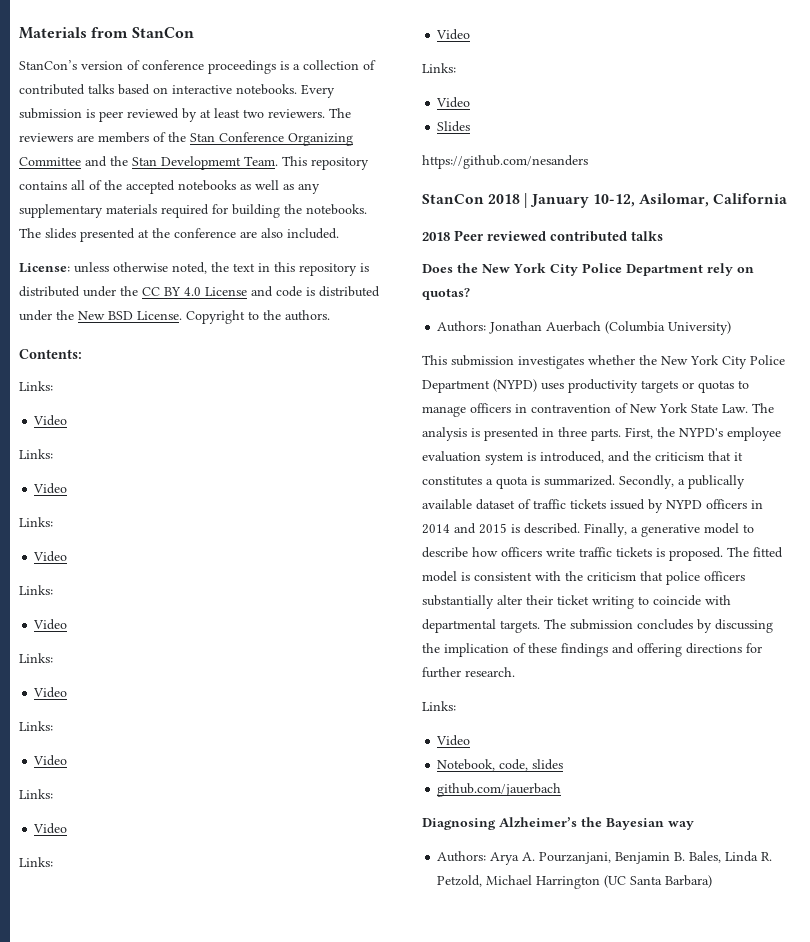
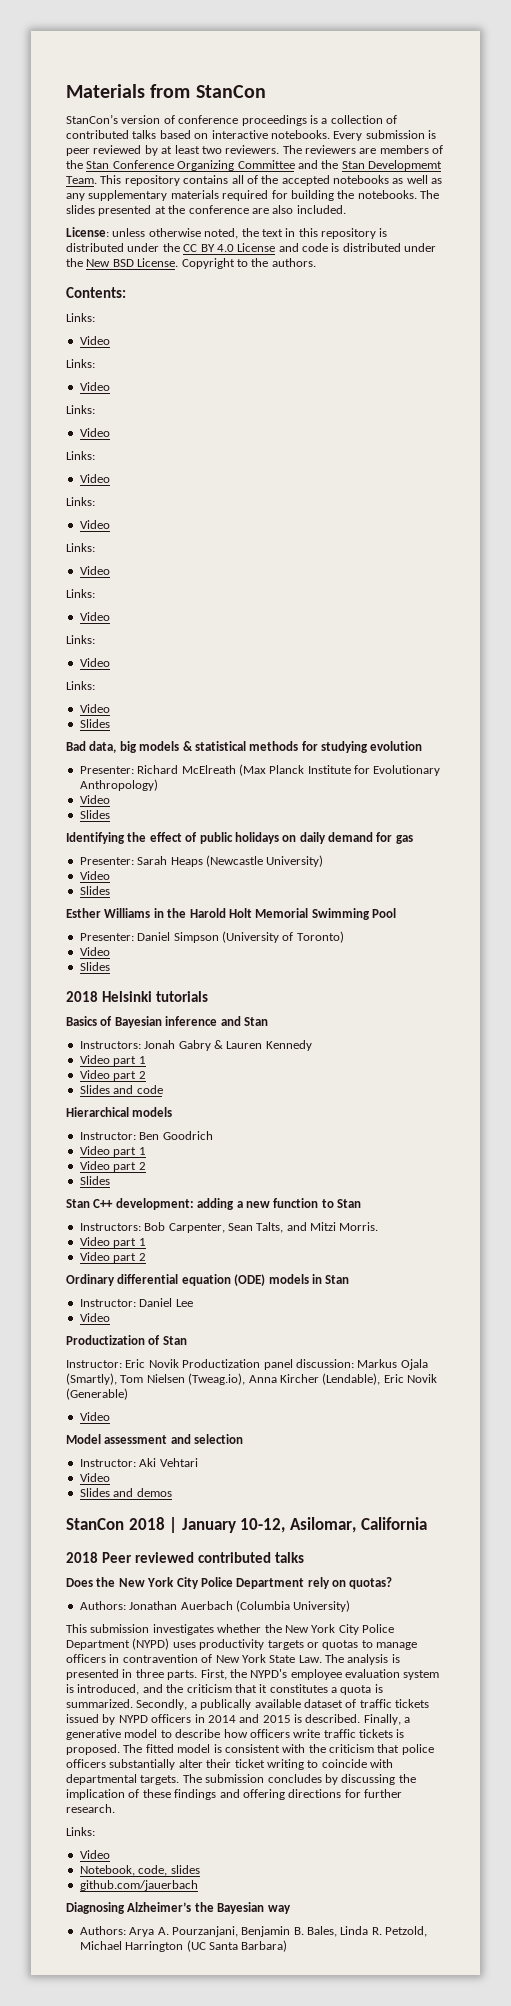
[422,155,588,169] https://github.com/nesanders -> [66,741,423,753] [79,764,441,776] [79,779,158,791] [79,795,110,804] [79,810,110,819] [66,832,413,844] [79,855,324,867] [79,871,110,880] [79,886,110,895] [66,908,396,920] [79,931,344,943] [79,947,110,956] [79,962,110,971] [66,991,208,1002] [66,1016,268,1028] [79,1040,312,1051] [79,1055,146,1066] [79,1070,146,1081] [79,1085,163,1094] [66,1107,173,1117] [79,1131,213,1140] [79,1146,146,1157] [79,1161,146,1172] [79,1176,110,1185] [66,1198,361,1210] [79,1222,379,1233] [79,1237,146,1248] [79,1252,146,1263] [66,1274,350,1286] [79,1298,193,1307] [79,1313,110,1322] [66,1335,187,1345] [66,1359,428,1370] [66,1373,437,1385] [66,1388,128,1400] [79,1412,110,1421] [66,1434,244,1444] [79,1458,198,1467] [79,1473,110,1482] [79,1488,172,1497] Bad data, big models & statistical methods for studying evolution // Presenter: Richard McElreath (Max Planck Institute for Evolutionary Anthropology) // Video // Slides // Identifying the effect of public holidays on daily demand for gas // Presenter: Sarah Heaps (Newcastle University) // Video // Slides // Esther Williams in the Harold Holt Memorial Swimming Pool // Presenter: Daniel Simpson (University of Toronto) // Video // Slides // 2018 Helsinki tutorials // Basics of Bayesian inference and Stan // Instructors: Jonah Gabry & Lauren Kennedy // Video part 1 // Video part 2 // Slides and code // Hierarchical models // Instructor: Ben Goodrich // Video part 1 // Video part 2 // Slides // Stan C++ development: adding a new function to Stan // Instructors: Bob Carpenter, Sean Talts, and Mitzi Morris. // Video part 1 // Video part 2 // Ordinary differential equation (ODE) models in Stan // Instructor: Daniel Lee // Video // Productization of Stan // Instructor: Eric Novik Productization panel discussion: Markus Ojala (Smartly), Tom Nielsen (Tweag.io), Anna Kircher (Lendable), Eric Novik (Generable) // Video // Model assessment and selection // Instructor: Aki Vehtari // Video // Slides and demos

